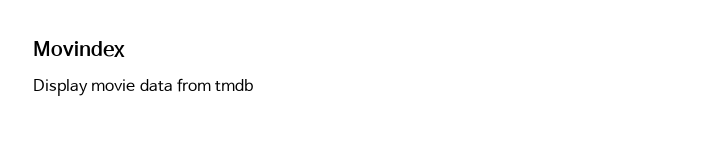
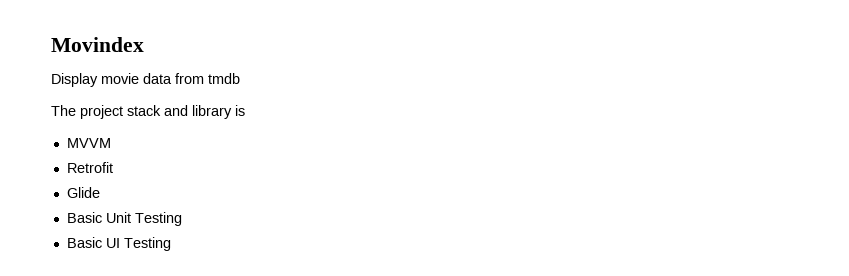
(254, 85) none -> [51,105,245,119] [66,138,111,148] [66,162,113,173] [66,187,100,198] [66,212,182,226] [66,237,171,251] // The project stack and library is // MVVM // Retrofit // Glide // Basic Unit Testing // Basic UI Testing

